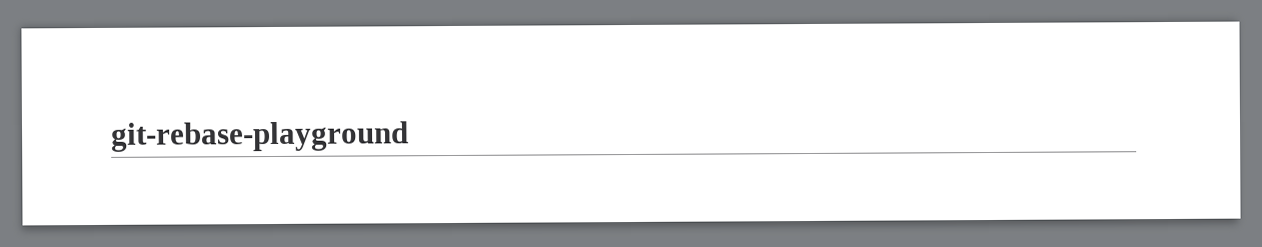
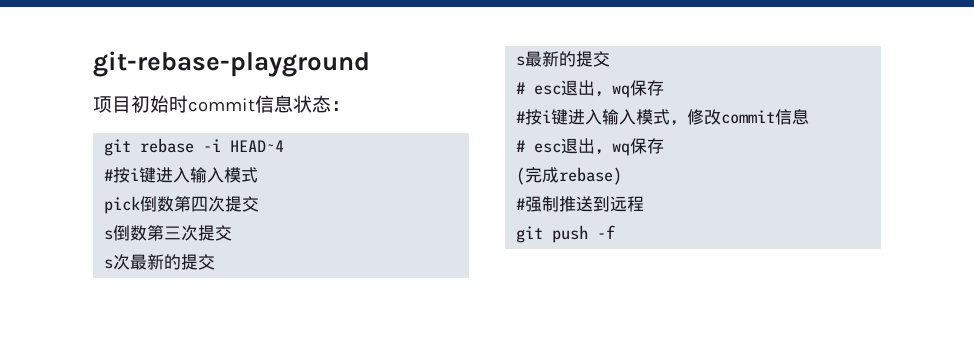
(409, 136) none -> [93,95,350,113] [104,138,285,156] [104,167,259,183] [104,196,260,214] [104,225,233,241] [104,254,216,270] [516,51,611,67] [516,80,665,98] [516,109,810,126] [516,138,665,156] [516,167,623,185] [516,196,645,212] [516,225,616,243] // 项目初始时commit信息状态： // git rebase -i HEAD~4 // #按i键进入输入模式 // pick倒数第四次提交 // s倒数第三次提交 // s次最新的提交 // s最新的提交 // # esc退出，wq保存 // #按i键进入输入模式，修改commit信息 // # esc退出，wq保存 // (完成rebase) // #强制推送到远程 // git push -f

